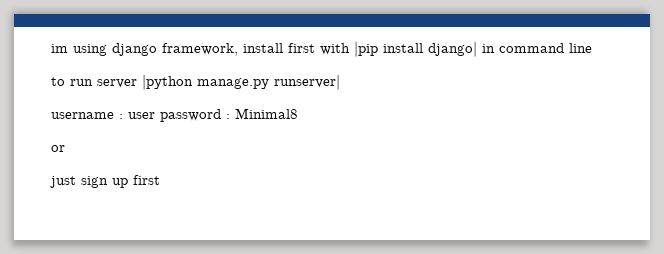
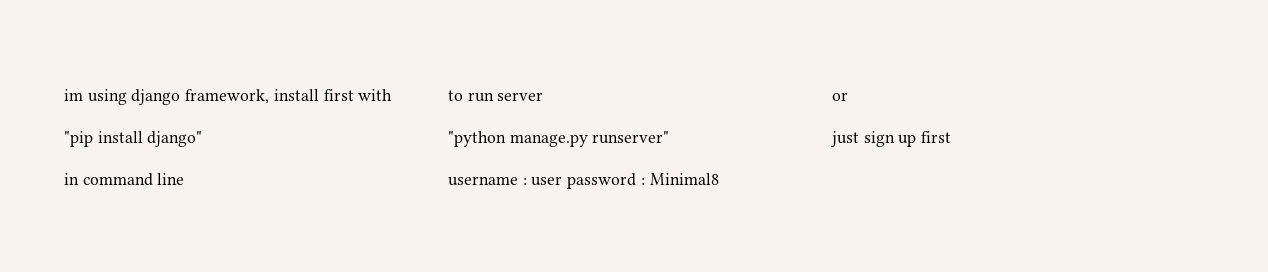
[354,41,477,57] |pip install django| -> [64,131,203,147] // "pip install django" //
[142,74,340,90] |python manage.py runserver| -> [448,131,670,147] // "python manage.py runserver"

